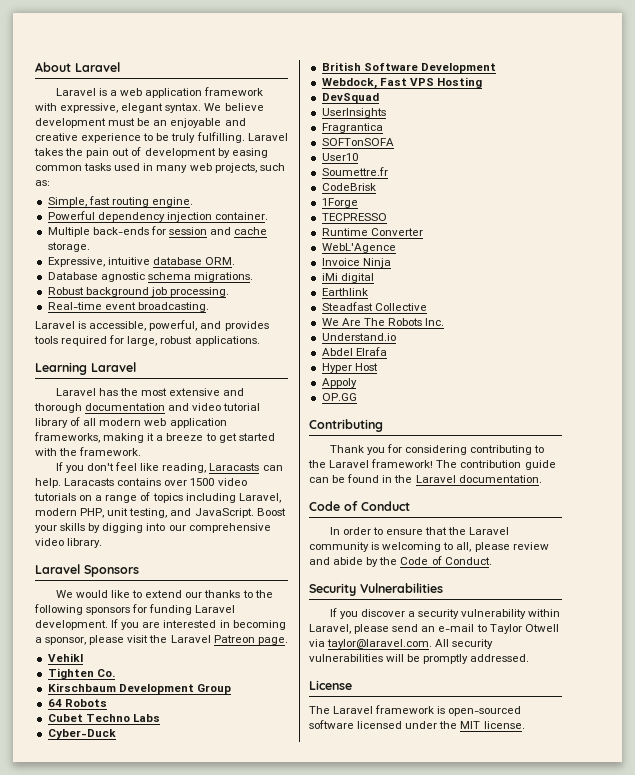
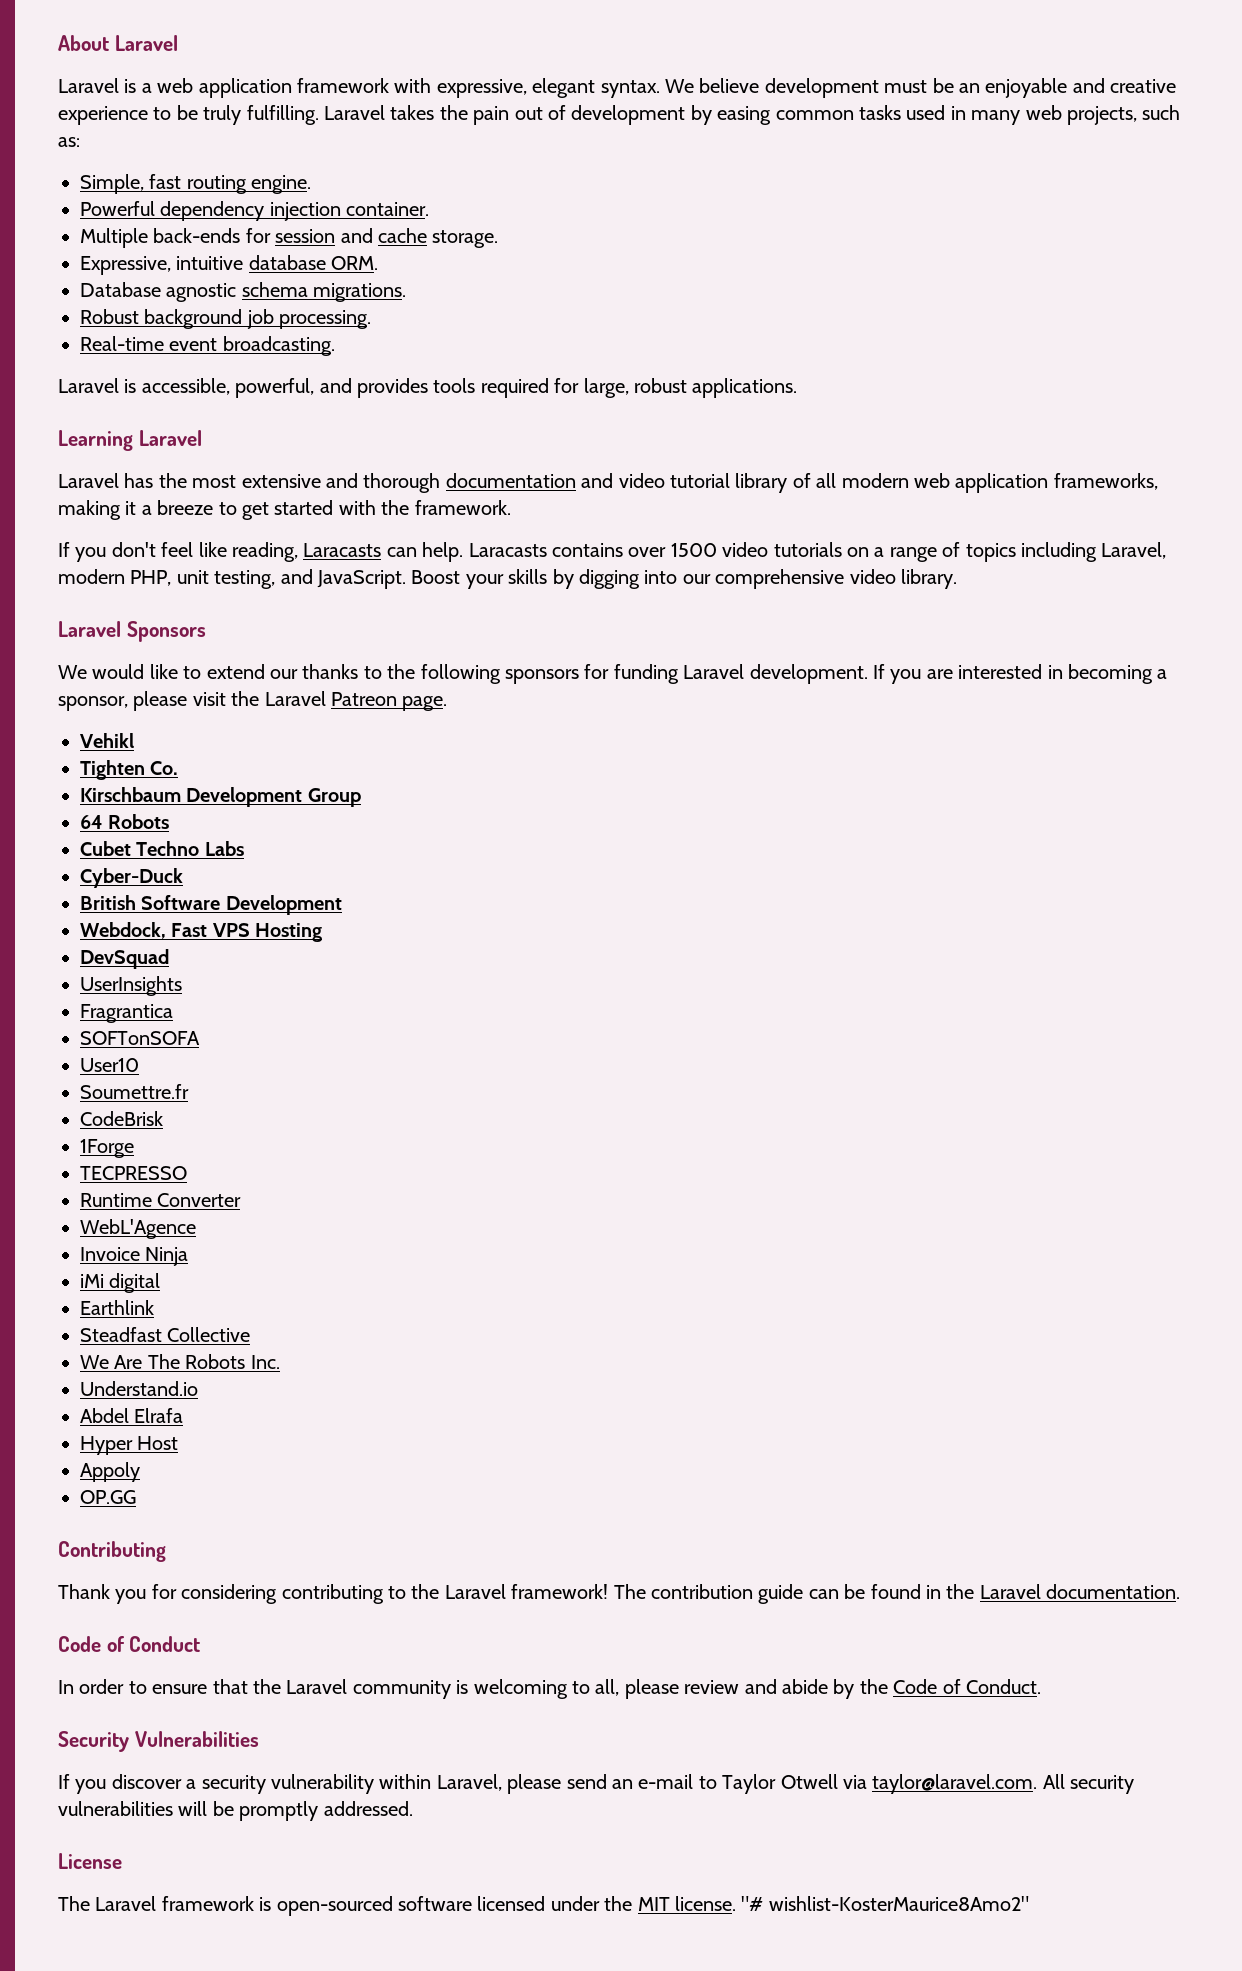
(525, 725) none -> [741,1896,1029,1911] "# wishlist-KosterMaurice8Amo2"

